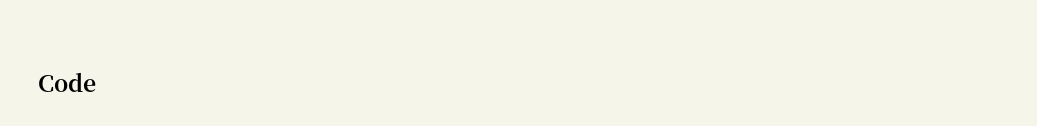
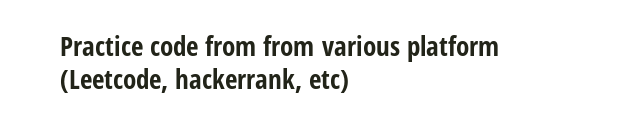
[38,72,96,92] Code -> [60,35,499,62] [60,68,350,93] Practice code from from various platform (Leetcode, hackerrank, etc)

